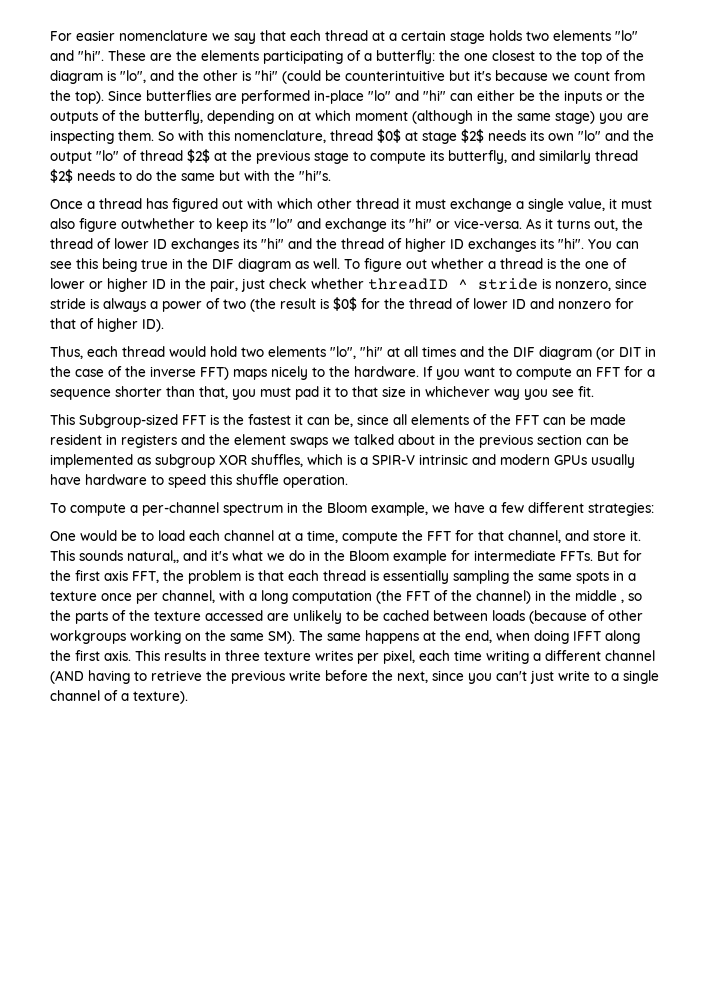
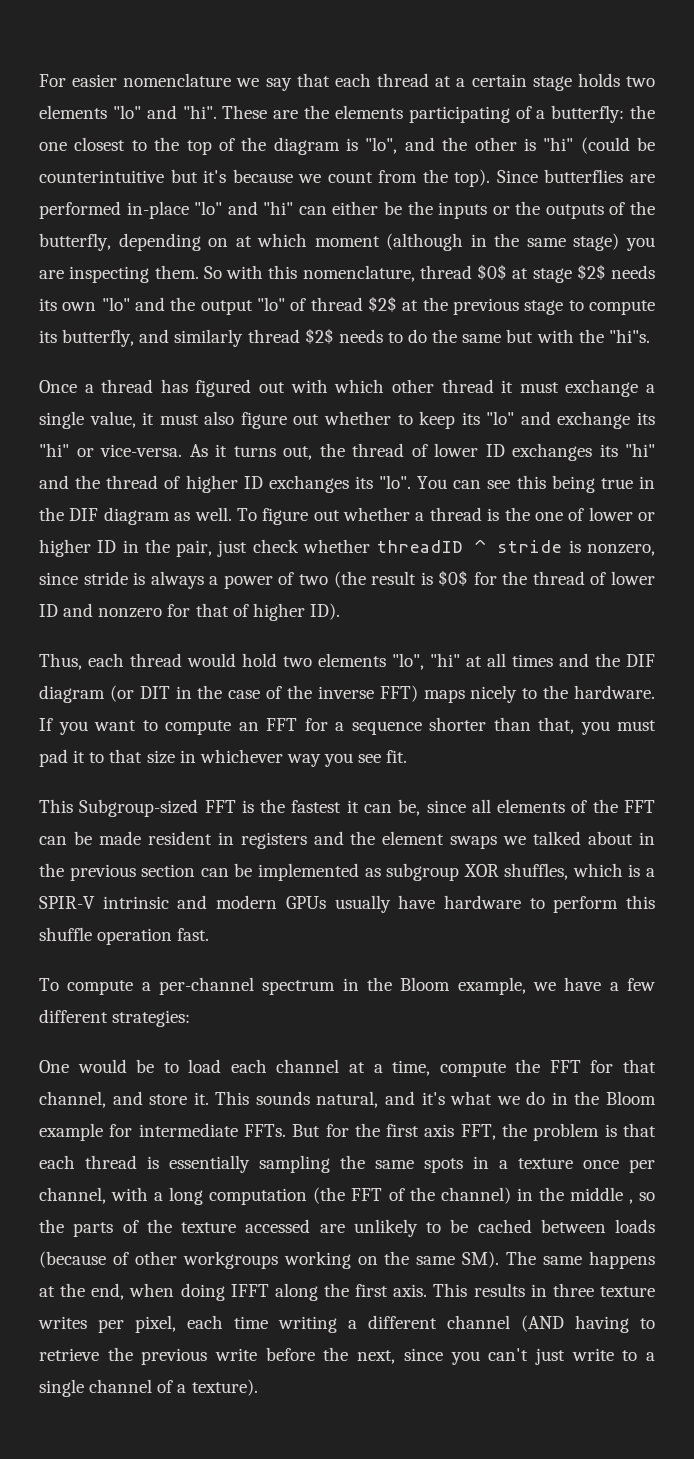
[121,218,195,229] outwhether -> [293,411,391,425] out whether
[558,238,584,249] "hi". -> [379,475,412,489] "lo".
[168,474,206,488] speed -> [553,896,619,913] perform
[283,474,348,488] operation. -> [97,928,210,945] operation fast.
[127,550,179,563] natural,, -> [316,1091,379,1108] natural,

